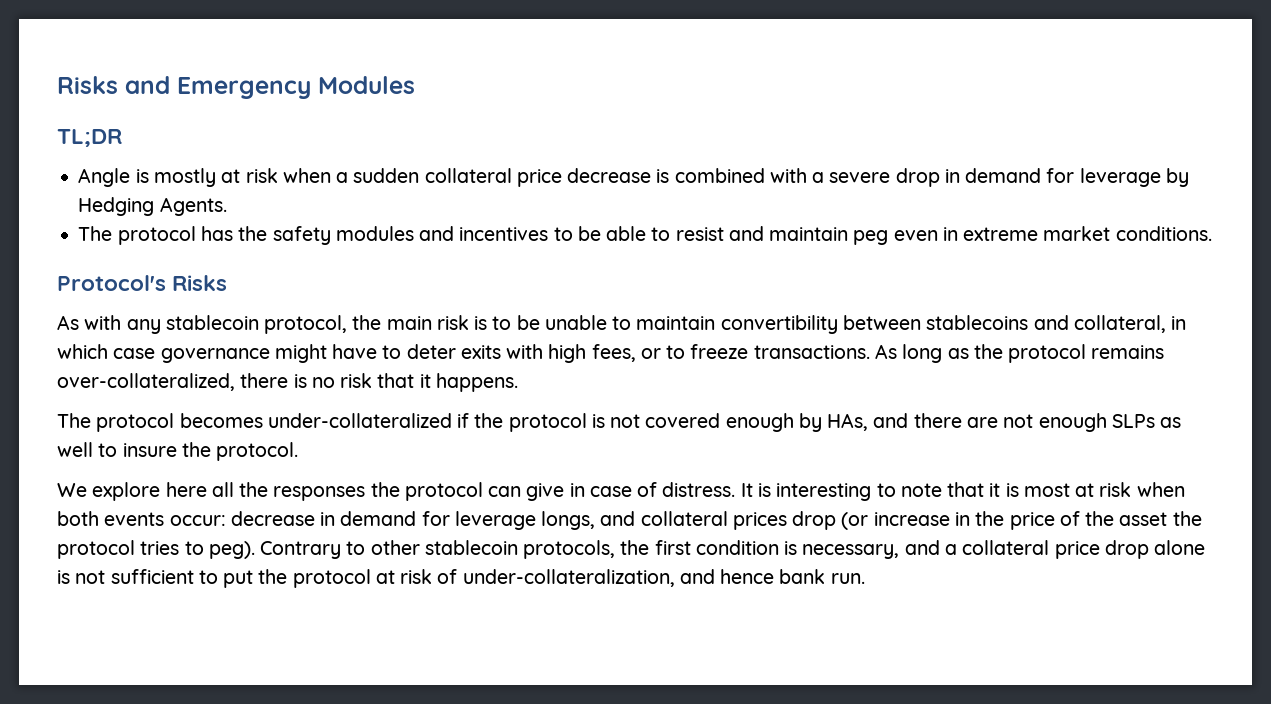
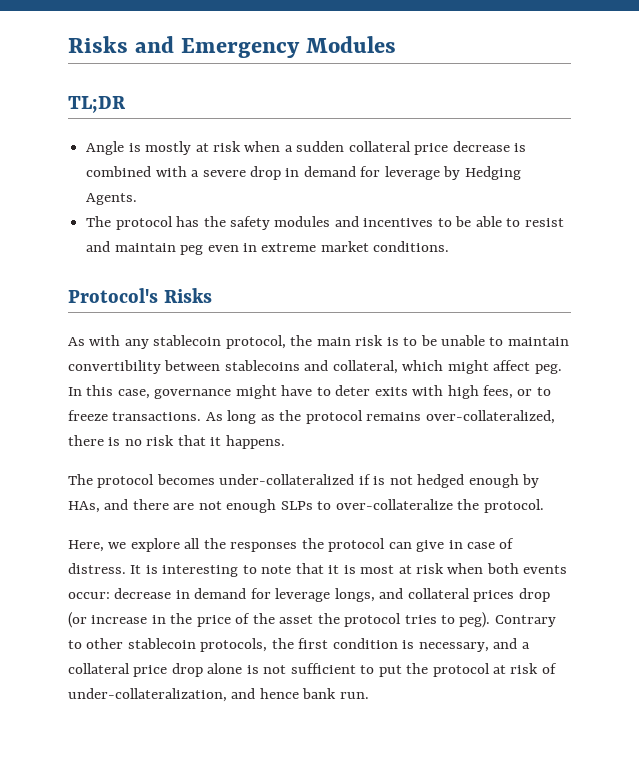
[1171,316,1187,330] [57,344,156,359] in which case -> [402,360,562,374] [68,385,150,399] which might affect peg. In this case,
[474,413,721,432] the protocol is not covered -> [373,474,465,488] is not hedged
[1160,417,1182,428] [57,442,177,457] as well to insure -> [317,499,453,510] to over-collateralize
[57,482,207,501] We explore here -> [68,538,180,552] Here, we explore

